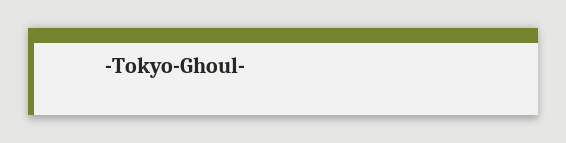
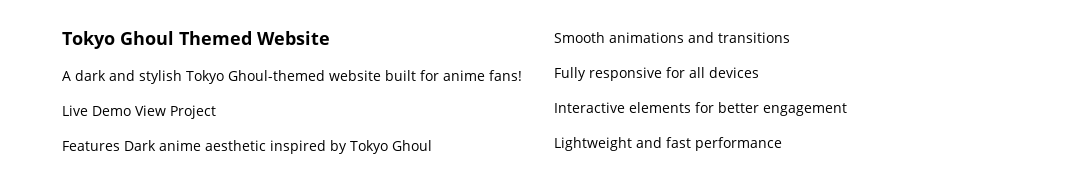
[105,57,245,78] -Tokyo-Ghoul- -> [62,31,330,49] [62,70,522,84] [62,105,216,119] [62,140,432,154] [554,32,790,43] [554,67,759,81] [554,102,847,116] [554,137,782,151] Tokyo Ghoul Themed Website // A dark and stylish Tokyo Ghoul-themed website built for anime fans! // Live Demo View Project // Features Dark anime aesthetic inspired by Tokyo Ghoul // Smooth animations and transitions // Fully responsive for all devices // Interactive elements for better engagement // Lightweight and fast performance

